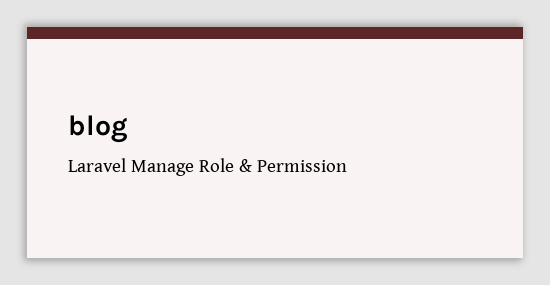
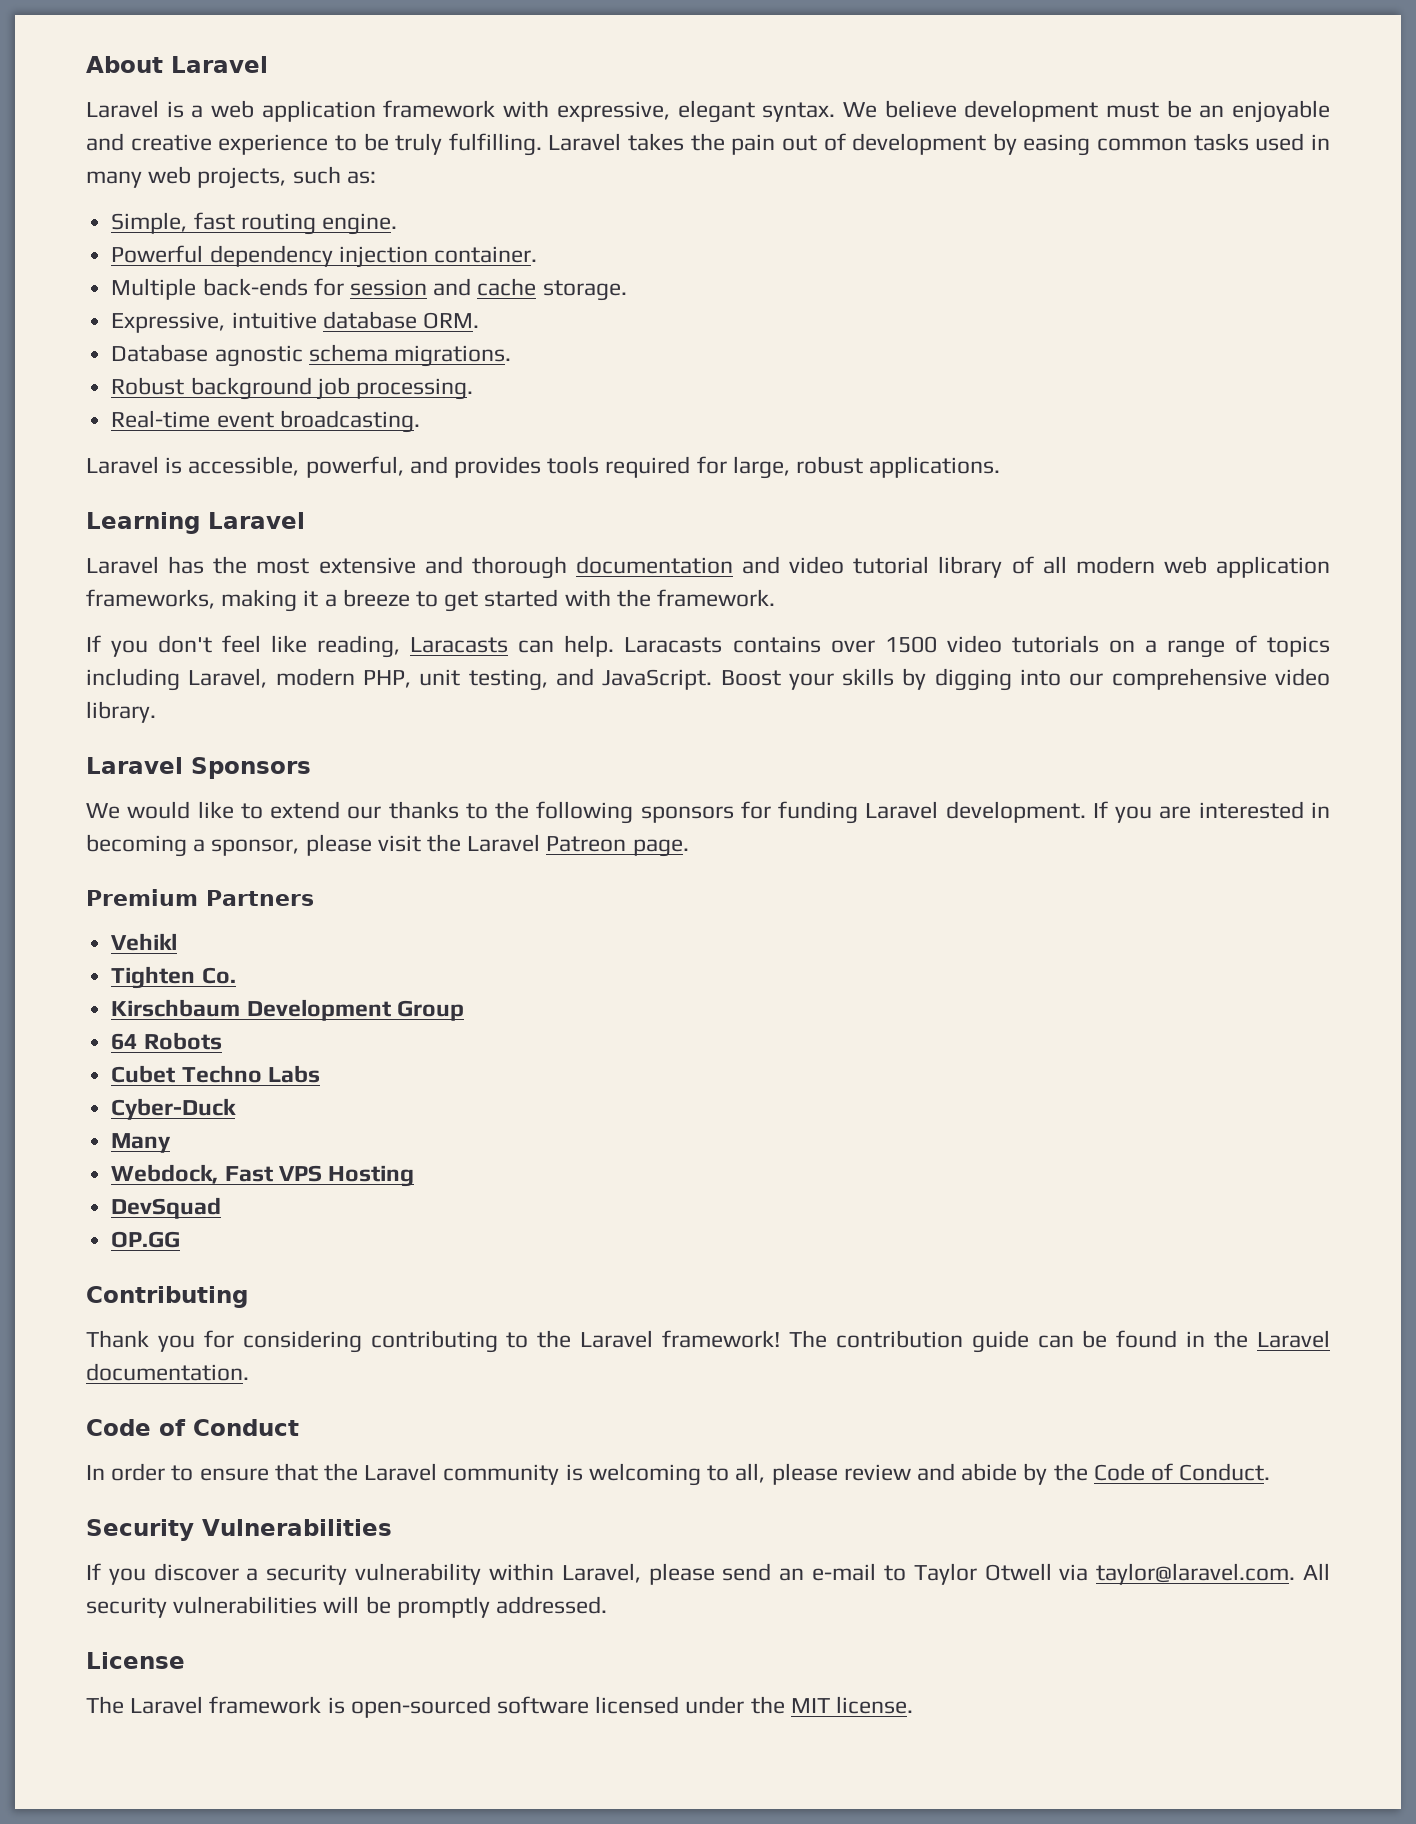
[68,115,128,143] [68,158,347,176] blog // Laravel Manage Role & Permission -> [86,56,268,73] [86,100,1330,123] [86,133,1330,156] [86,166,376,189] [111,212,397,235] [111,245,537,268] [111,278,627,301] [111,311,479,333] [111,344,511,367] [111,377,473,400] [111,410,420,433] [86,456,1001,479] [86,512,305,534] [86,556,1330,579] [86,589,776,612] [86,635,1330,658] [86,668,1330,691] [86,701,156,723] [86,757,311,779] [86,801,1331,824] [86,834,689,857] [86,889,314,906] [111,933,178,951] [111,966,236,989] [111,999,464,1021] [111,1032,222,1050] [111,1065,320,1083] [111,1098,237,1120] [111,1133,172,1153] [111,1164,414,1187] [111,1197,222,1219] [111,1231,181,1248] [86,1286,248,1308] [86,1330,1330,1353] [86,1363,249,1381] [86,1419,299,1436] [86,1463,1271,1486] [86,1519,392,1541] [86,1563,1331,1585] [86,1596,608,1618] [86,1652,185,1669] [86,1696,914,1718] About Laravel // Laravel is a web application framework with expressive, elegant syntax. We believe development must be an enjoyable and creative experience to be truly fulfilling. Laravel takes the pain out of development by easing common tasks used in many web projects, such as: // Simple, fast routing engine. // Powerful dependency injection container. // Multiple back-ends for session and cache storage. // Expressive, intuitive database ORM. // Database agnostic schema migrations. // Robust background job processing. // Real-time event broadcasting. // Laravel is accessible, powerful, and provides tools required for large, robust applications. // Learning Laravel // Laravel has the most extensive and thorough documentation and video tutorial library of all modern web application frameworks, making it a breeze to get started with the framework. // If you don't feel like reading, Laracasts can help. Laracasts contains over 1500 video tutorials on a range of topics including Laravel, modern PHP, unit testing, and JavaScript. Boost your skills by digging into our comprehensive video library. // Laravel Sponsors // We would like to extend our thanks to the following sponsors for funding Laravel development. If you are interested in becoming a sponsor, please visit the Laravel Patreon page. // Premium Partners // Vehikl // Tighten Co. // Kirschbaum Development Group // 64 Robots // Cubet Techno Labs // Cyber-Duck // Many // Webdock, Fast VPS Hosting // DevSquad // OP.GG // Contributing // Thank you for considering contributing to the Laravel framework! The contribution guide can be found in the Laravel documentation. // Code of Conduct // In order to ensure that the Laravel community is welcoming to all, please review and abide by the Code of Conduct. // Security Vulnerabilities // If you discover a security vulnerability within Laravel, please send an e-mail to Taylor Otwell via taylor@laravel.com. All security vulnerabilities will be promptly addressed. // License // The Laravel framework is open-sourced software licensed under the MIT license.

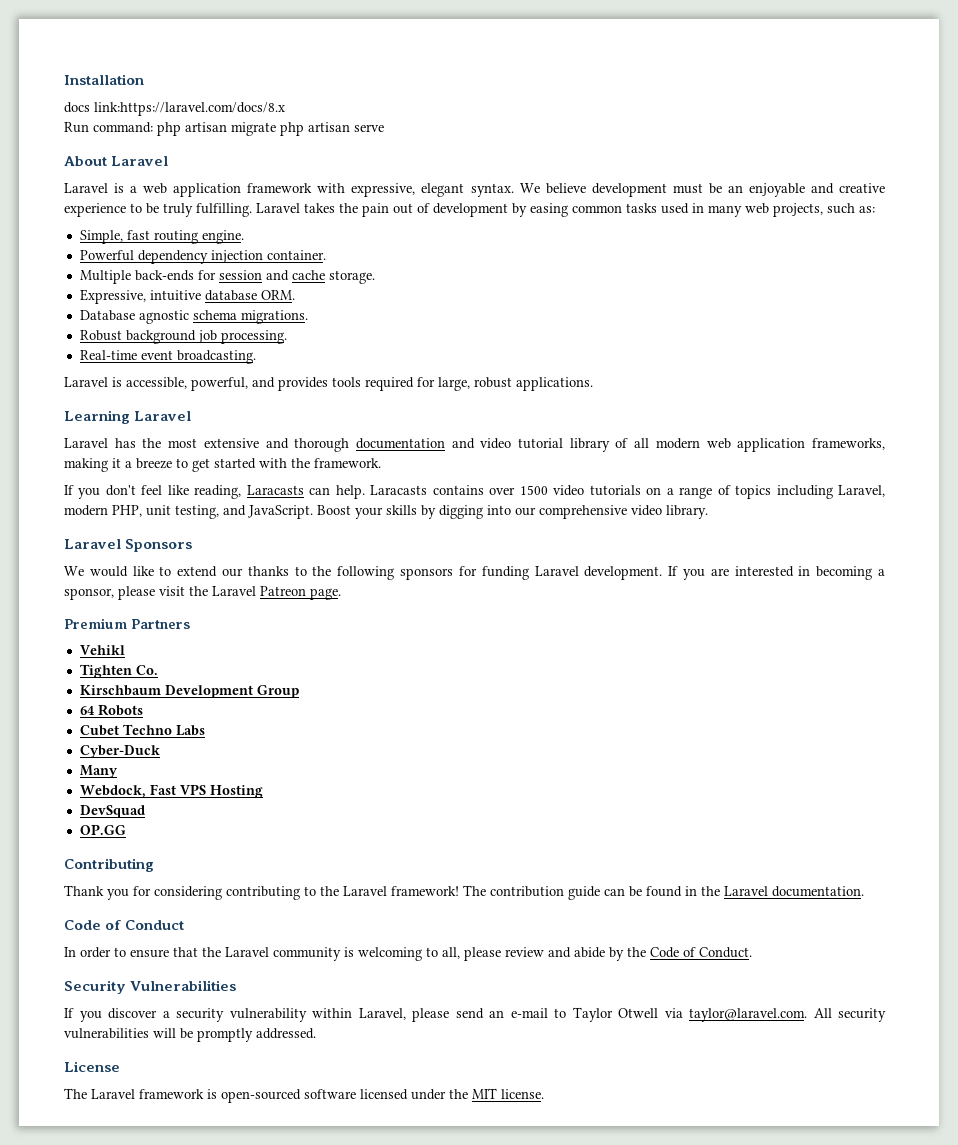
(86, 64) none -> [64,74,144,85] [64,102,285,116] [64,122,384,136] Installation // docs link:https://laravel.com/docs/8.x // Run command: php artisan migrate php artisan serve //

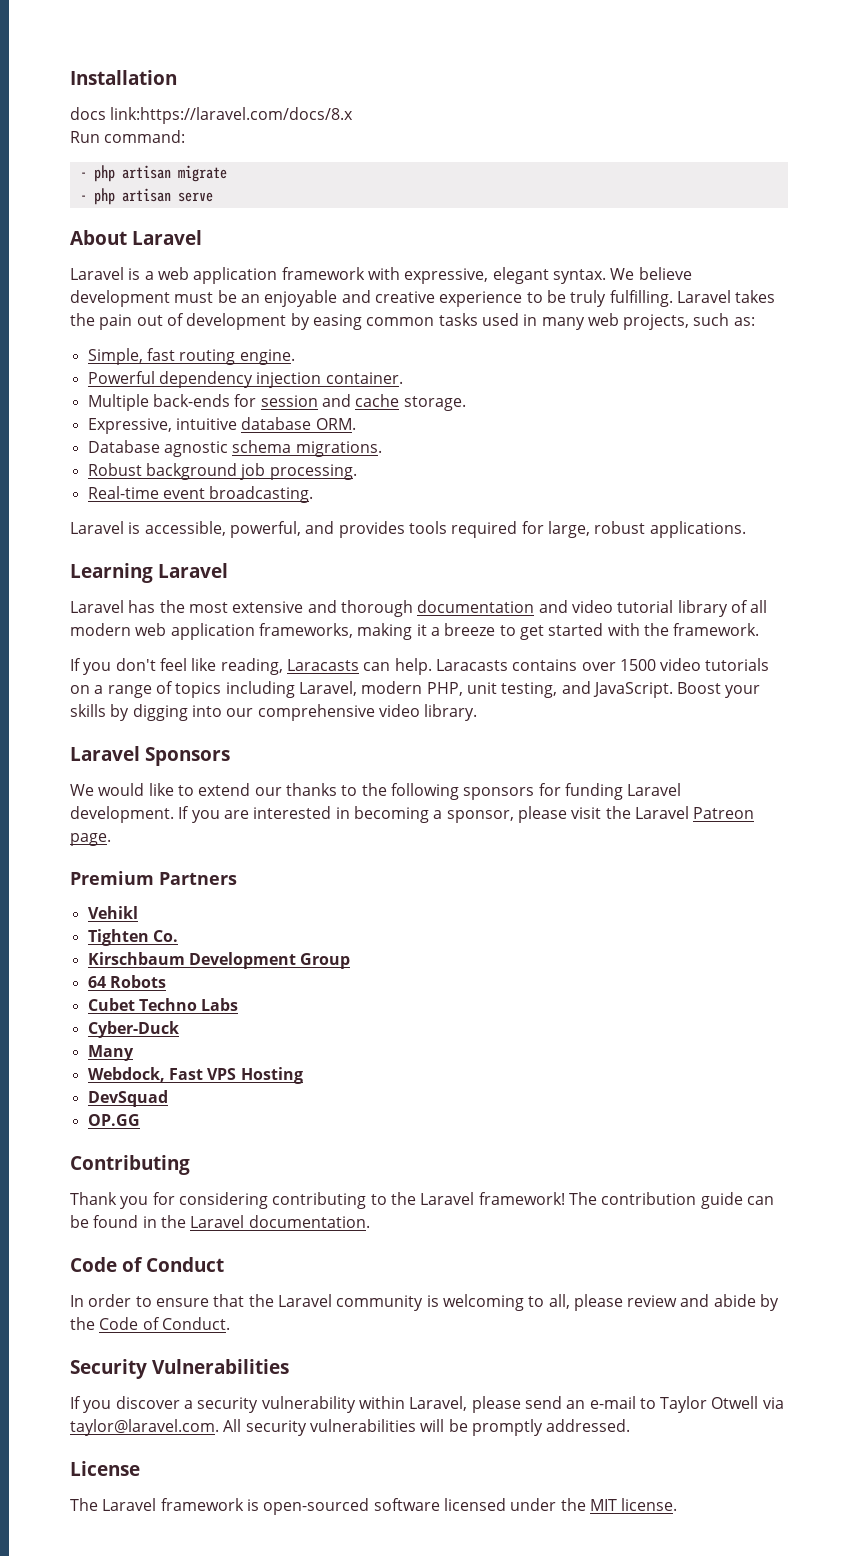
(153, 127) none -> [79,172,87,178] // -
(276, 129) none -> [79,195,87,201] // -

